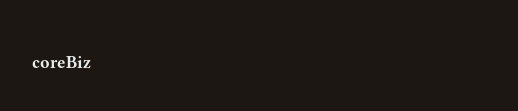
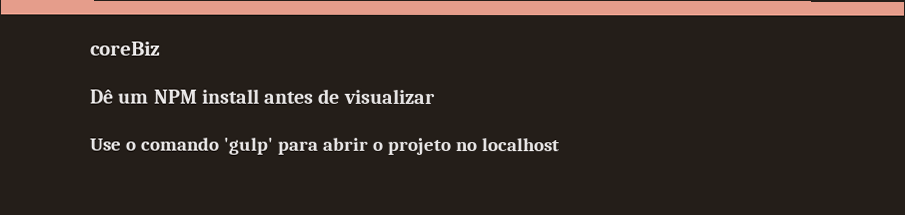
(91, 62) none -> [90,88,436,104] [89,137,559,155] // Dê um NPM install antes de visualizar // Use o comando 'gulp' para abrir o projeto no localhost

